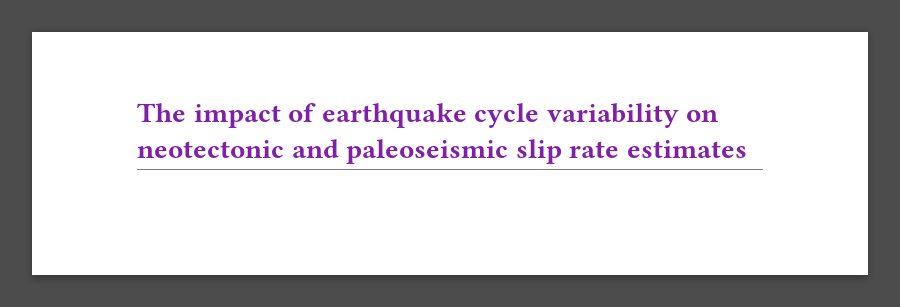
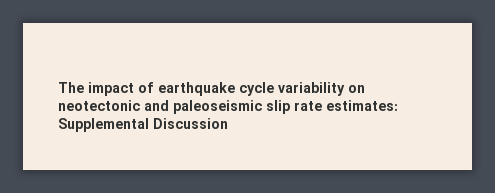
[626,140,747,158] estimates -> [326,100,398,111] [58,118,228,132] estimates: Supplemental Discussion

